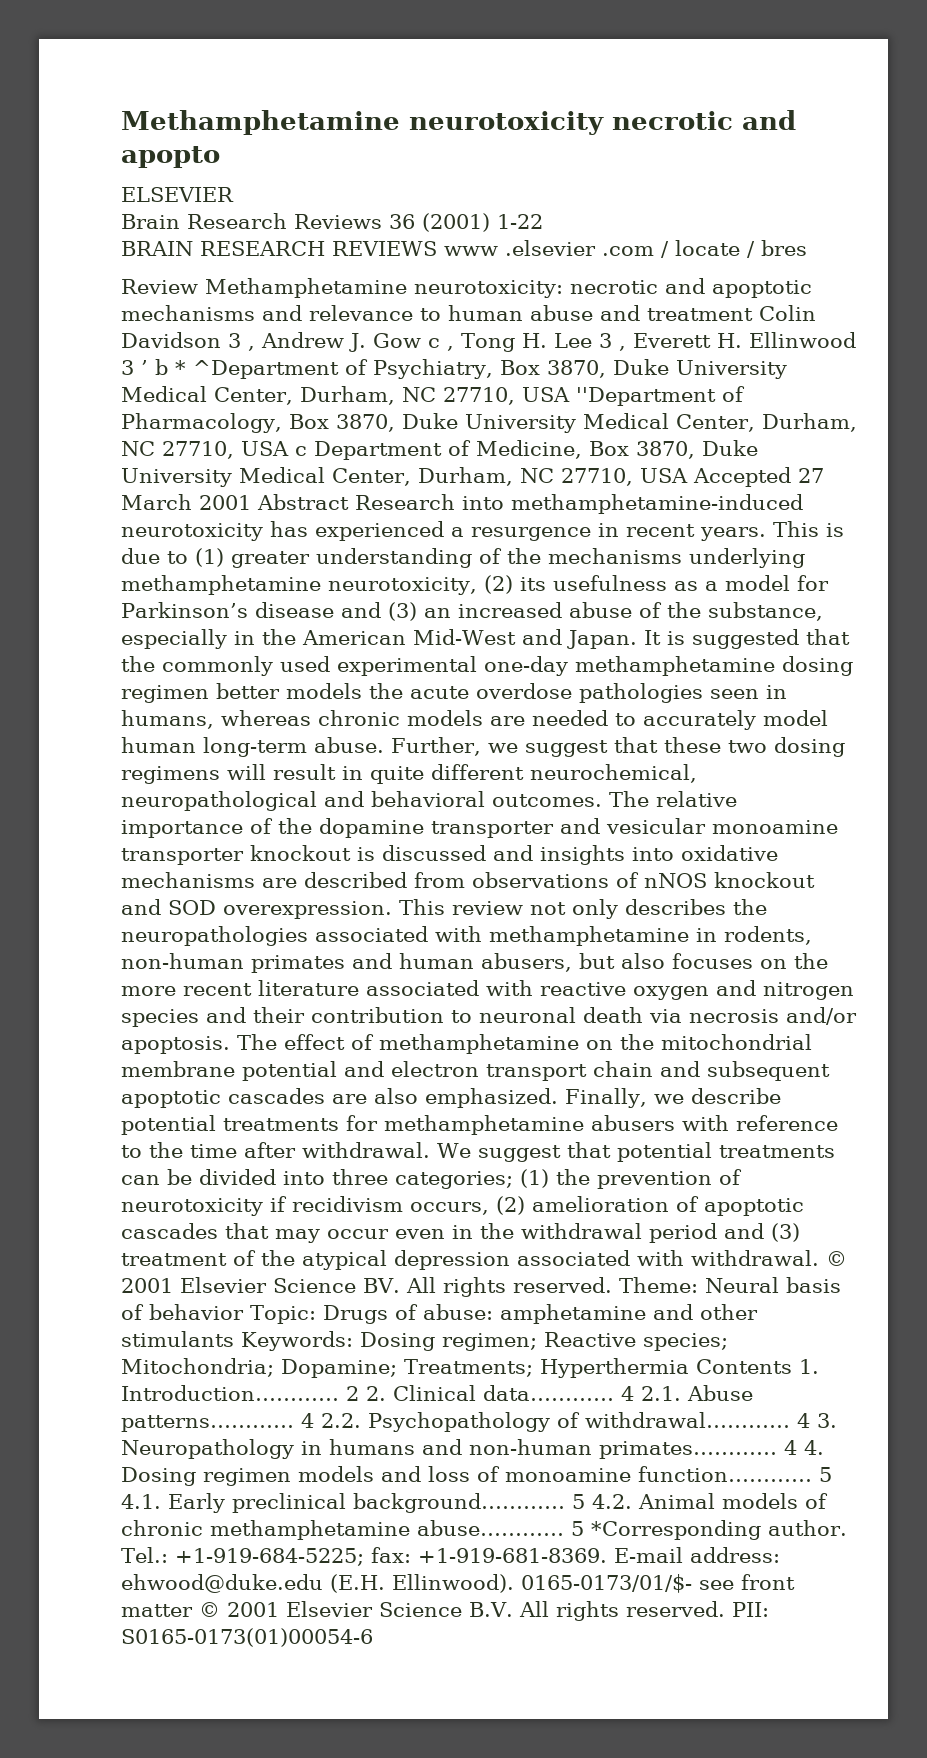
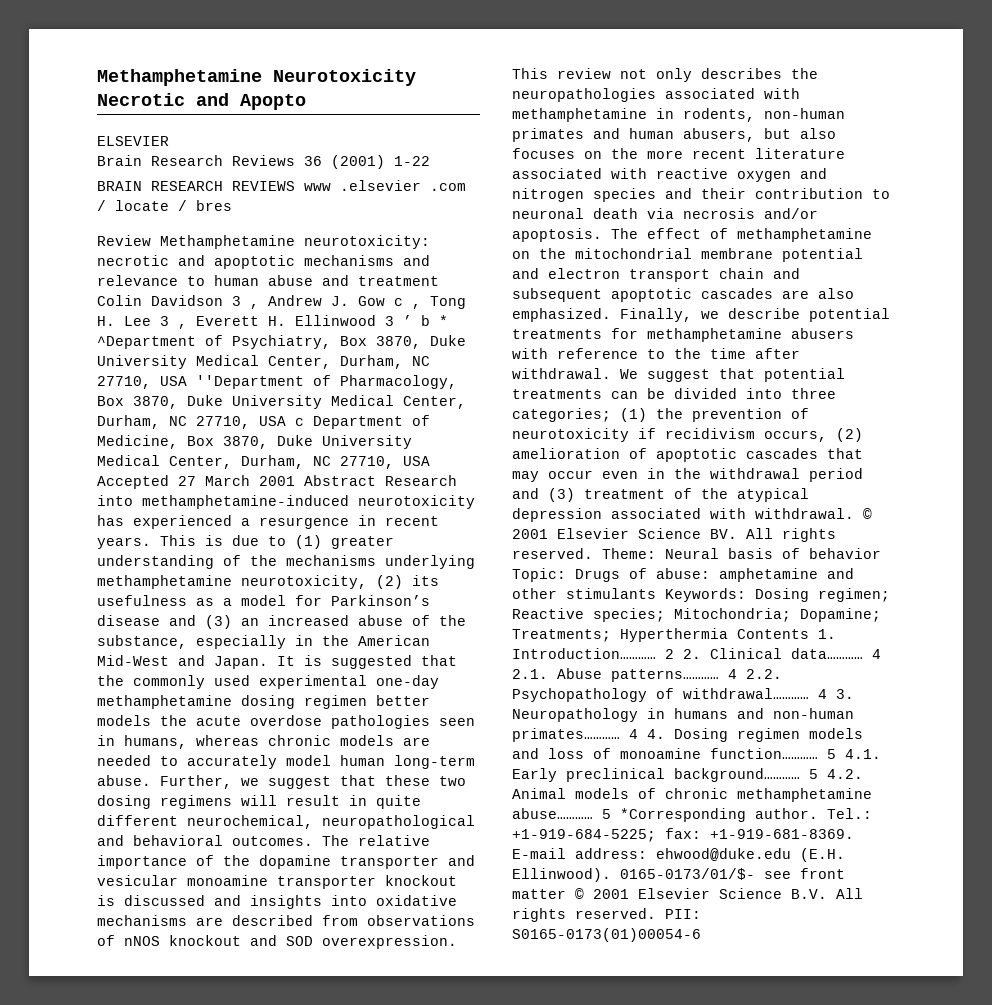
[121,110,796,135] [121,146,220,168] Methamphetamine neurotoxicity necrotic and apopto -> [97,69,416,86] [97,93,306,110] Methamphetamine Neurotoxicity Necrotic and Apopto

